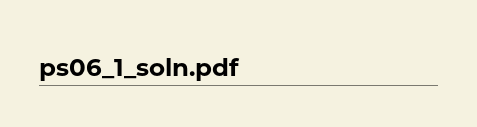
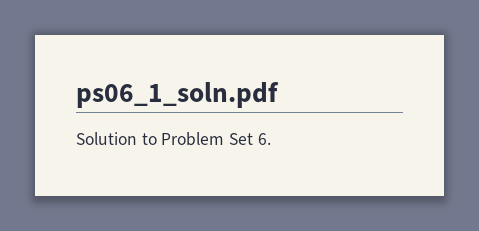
(240, 69) none -> [76,132,271,146] // Solution to Problem Set 6.

